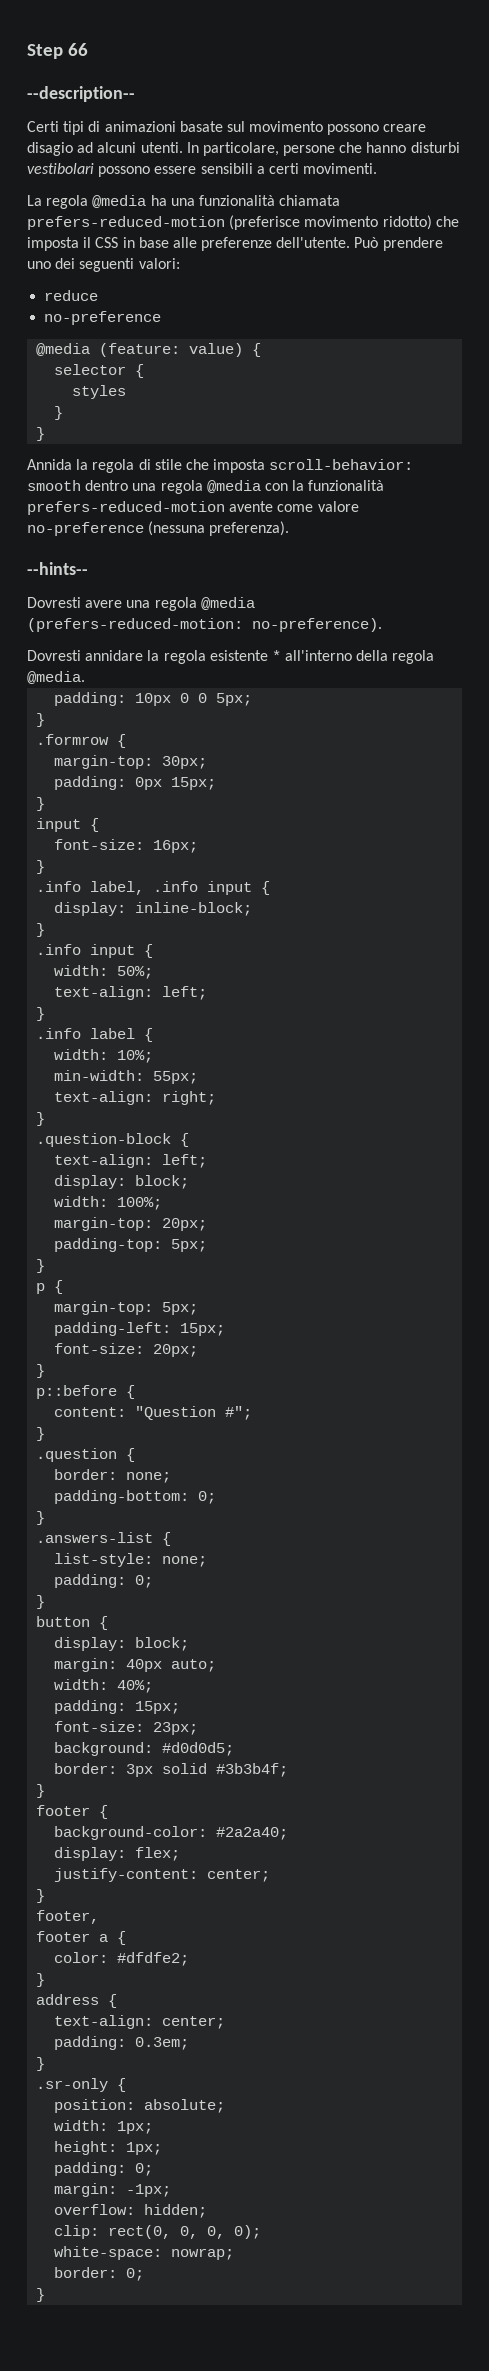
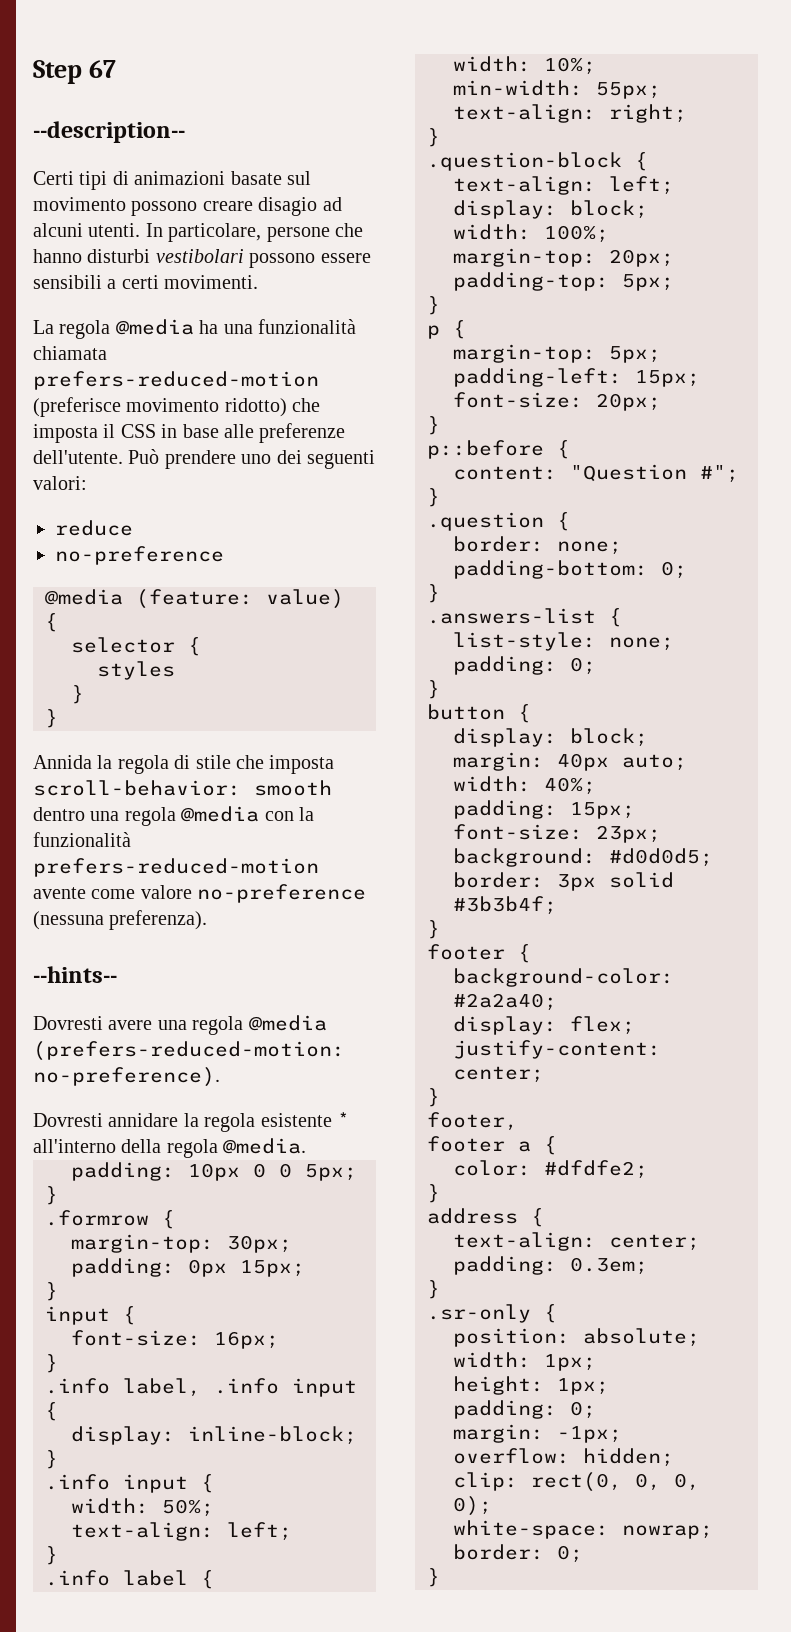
[68,43,89,56] 66 -> [89,60,117,78] 67

